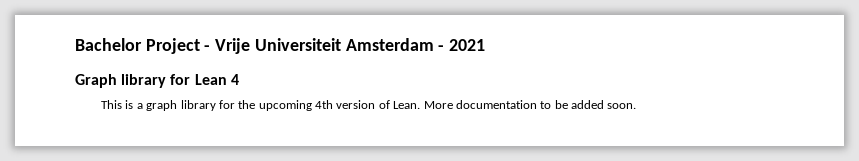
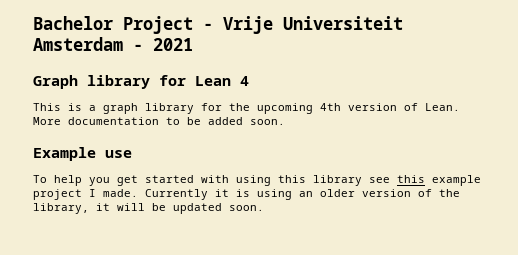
(637, 106) none -> [33,147,132,161] [33,175,481,186] [33,189,460,200] [33,203,264,214] // Example use // To help you get started with using this library see this example project I made. Currently it is using an older version of the library, it will be updated soon.

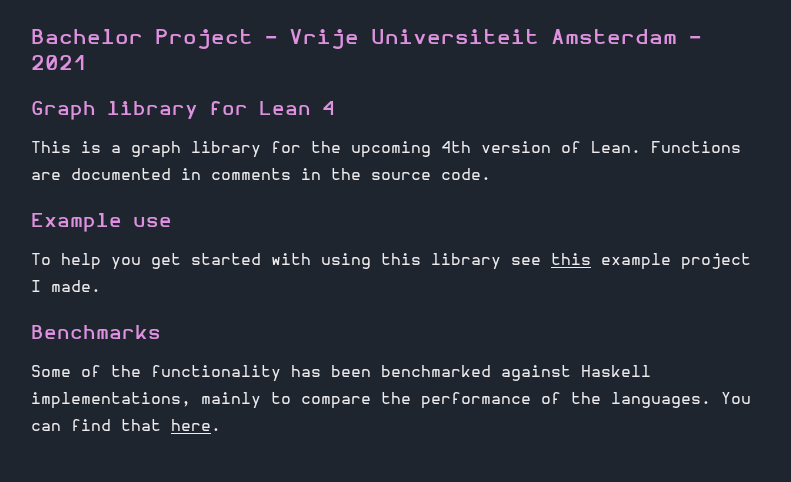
[33,117,285,125] More documentation to be added soon. -> [651,141,741,153] [31,168,491,180] Functions are documented in comments in the source code.
[145,189,460,200] [33,203,264,214] Currently it is using an older version of the library, it will be updated soon. -> [31,325,161,339] [31,365,651,382] [31,392,751,409] [31,419,221,431] // Benchmarks // Some of the functionality has been benchmarked against Haskell implementations, mainly to compare the performance of the languages. You can find that here.

